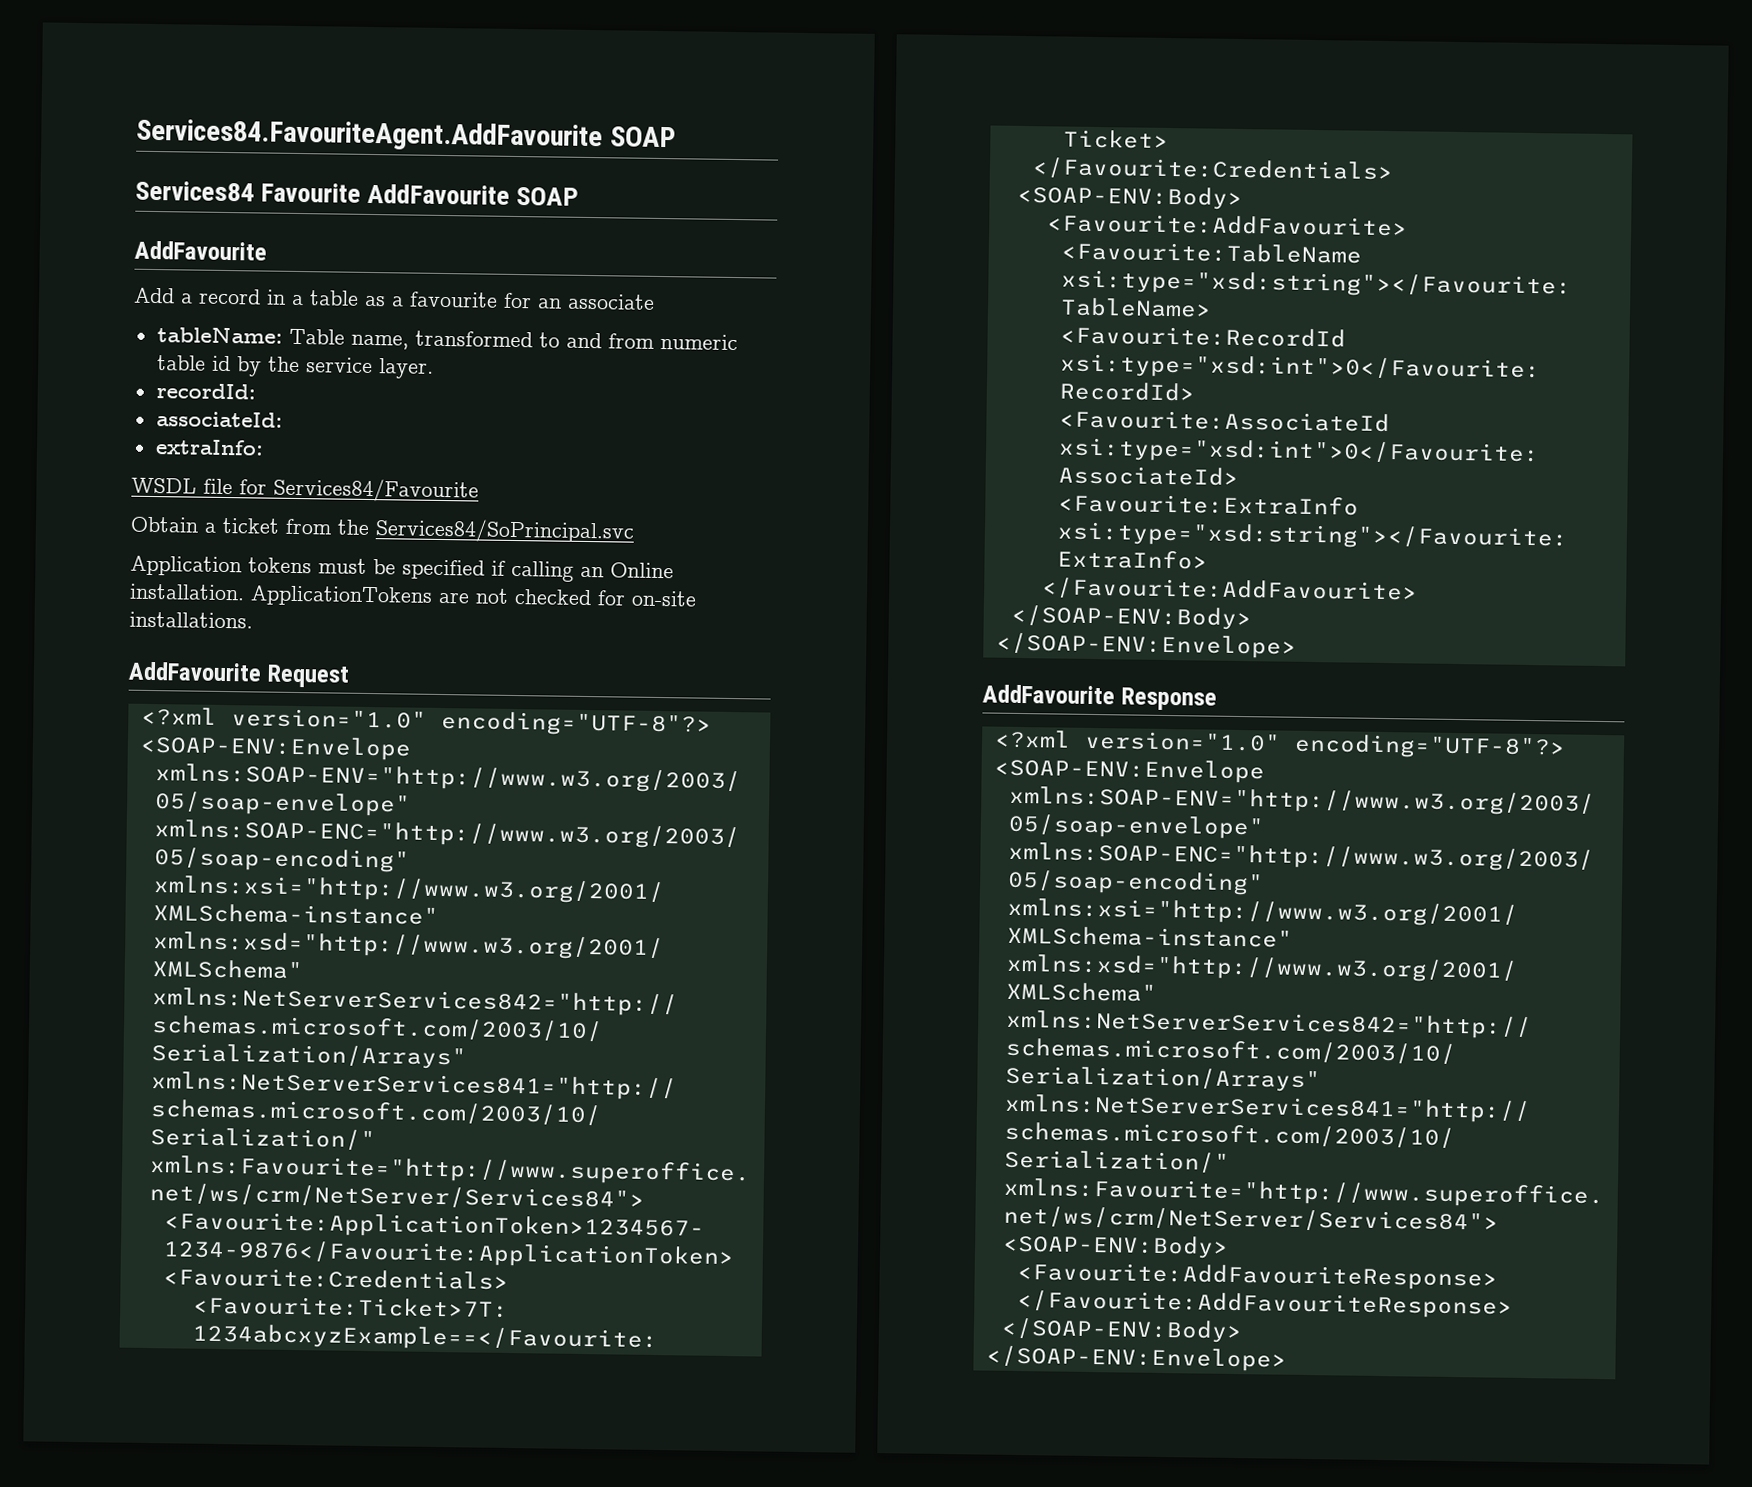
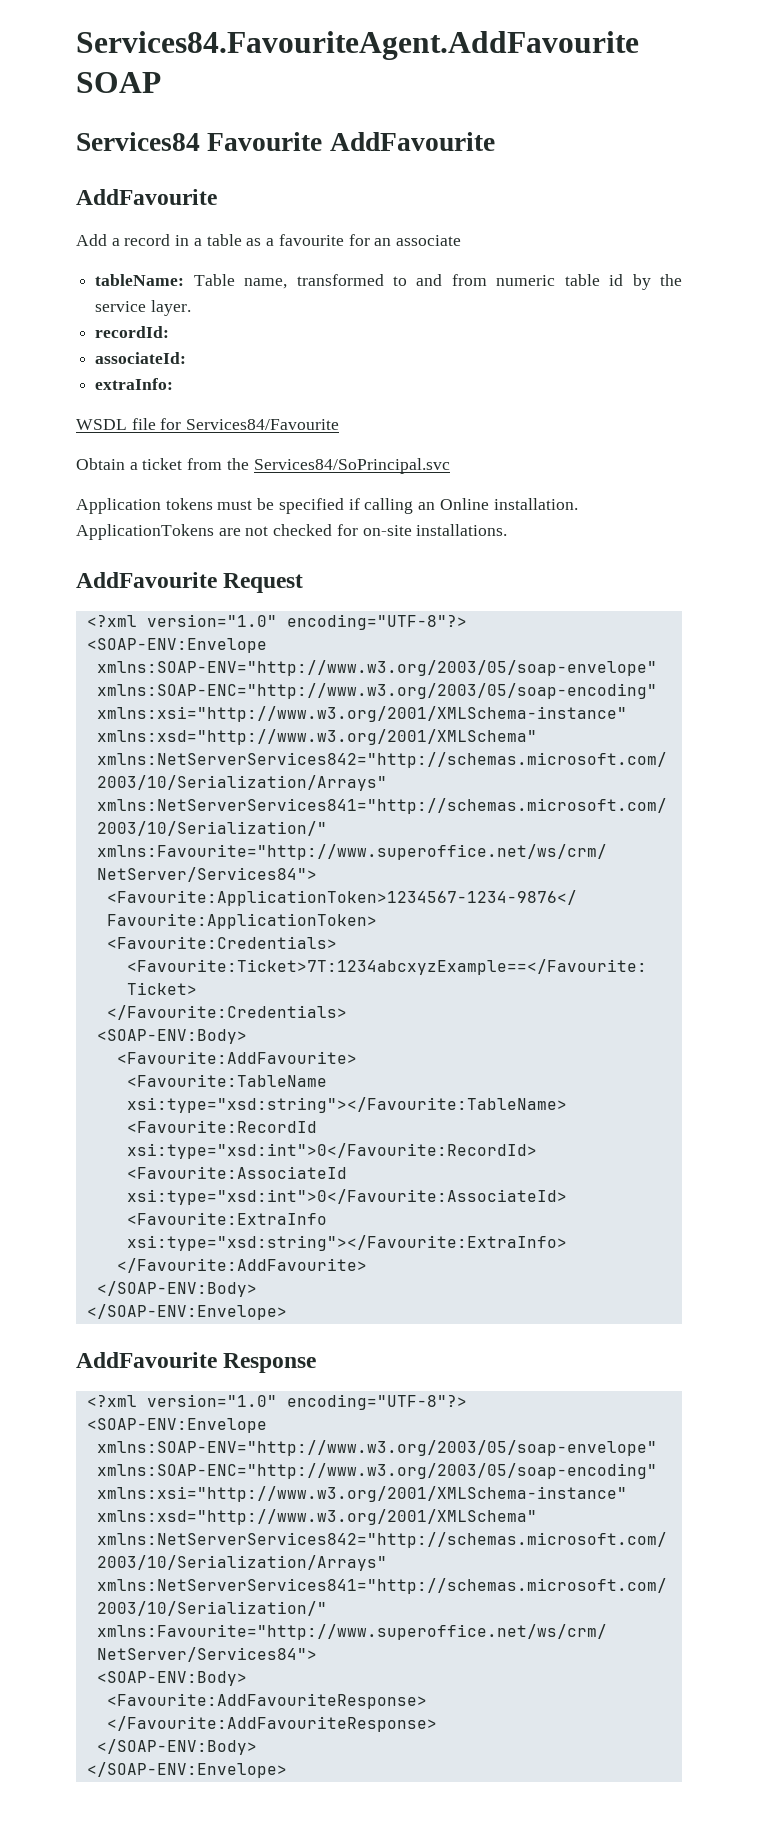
[516,186,580,206] SOAP -> (495, 141) none

